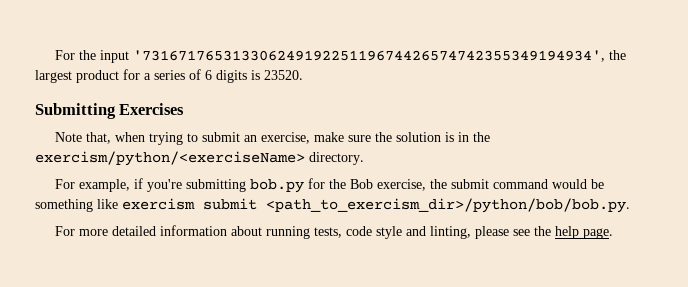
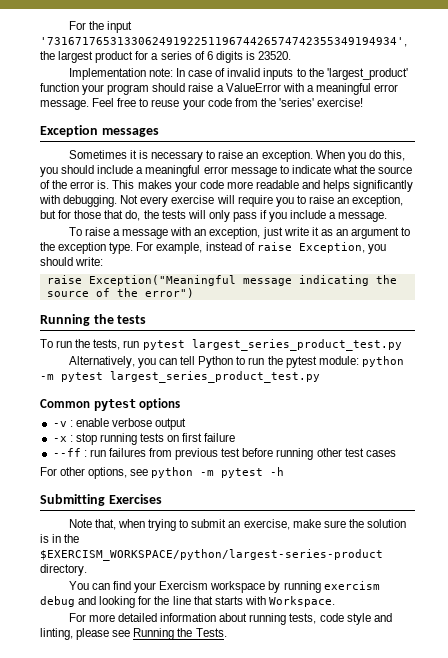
(303, 75) none -> [68,68,408,80] [40,83,399,95] [40,98,364,110] [40,125,159,137] [68,150,405,162] [40,165,413,177] [40,180,414,192] [39,195,404,207] [40,210,388,222] [68,227,411,239] [40,242,386,254] [40,257,104,266] [46,275,397,286] [46,288,194,298] [40,314,147,326] [40,339,402,351] [68,356,404,368] [40,371,320,383] [40,398,181,411] [52,418,187,430] [52,433,236,445] [52,448,396,460] [40,467,285,479] // Implementation note: In case of invalid inputs to the 'largest_product' function your program should raise a ValueError with a meaningful error message. Feel free to reuse your code from the 'series' exercise! // Exception messages // Sometimes it is necessary to raise an exception. When you do this, you should include a meaningful error message to indicate what the source of the error is. This makes your code more readable and helps significantly with debugging. Not every exercise will require you to raise an exception, but for those that do, the tests will only pass if you include a message. // To raise a message with an exception, just write it as an argument to the exception type. For example, instead of raise Exception, you should write: // raise Exception("Meaningful message indicating the source of the error") // Running the tests // To run the tests, run pytest largest_series_product_test.py // Alternatively, you can tell Python to run the pytest module: python -m pytest largest_series_product_test.py // Common pytest options // -v : enable verbose output // -x : stop running tests on first failure // --ff : run failures from previous test before running other test cases // For other options, see python -m pytest -h
[35,151,305,166] exercism/python/<exerciseName> -> [40,549,383,561] $EXERCISM_WORKSPACE/python/largest-series-product
[54,178,604,193] [35,198,630,213] For example, if you're submitting bob.py for the Bob exercise, the submit command would be something like exercism submit <path_to_exercism_dir>/python/bob/bob.py. -> [68,581,380,593] [40,596,335,608] You can find your Exercism workspace by running exercism debug and looking for the line that starts with Workspace.
[533,226,613,239] the help page. -> [133,628,227,640] Running the Tests.

